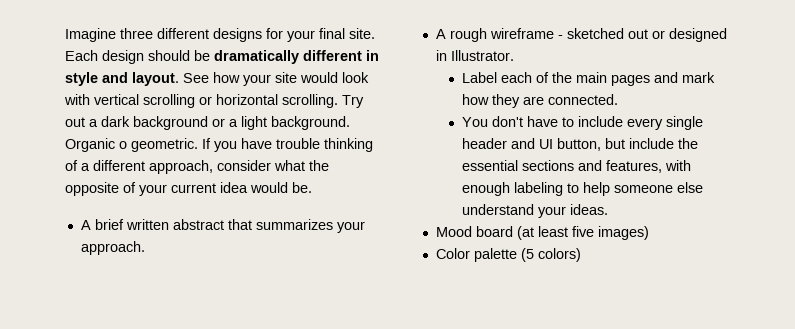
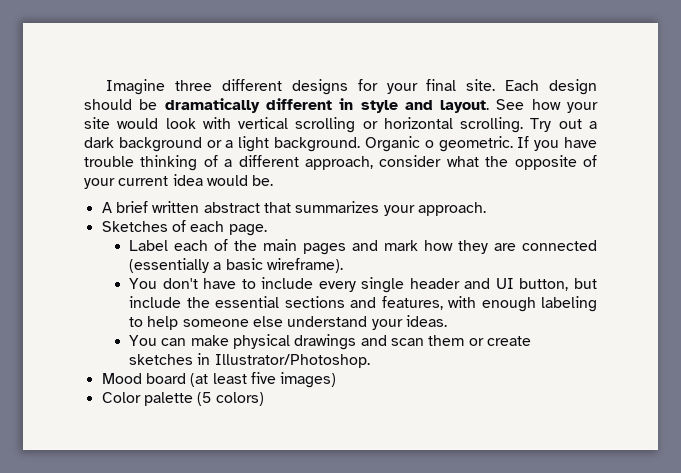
[435,28,727,42] [435,50,514,61] A rough wireframe - sketched out or designed in Illustrator. -> [101,220,267,236] Sketches of each page.
[547,94,618,105] connected. -> [522,240,598,251] [129,258,344,273] connected (essentially a basic wireframe).
(608, 209) none -> [129,334,532,350] [129,353,370,368] // You can make physical drawings and scan them or create sketches in Illustrator/Photoshop.

